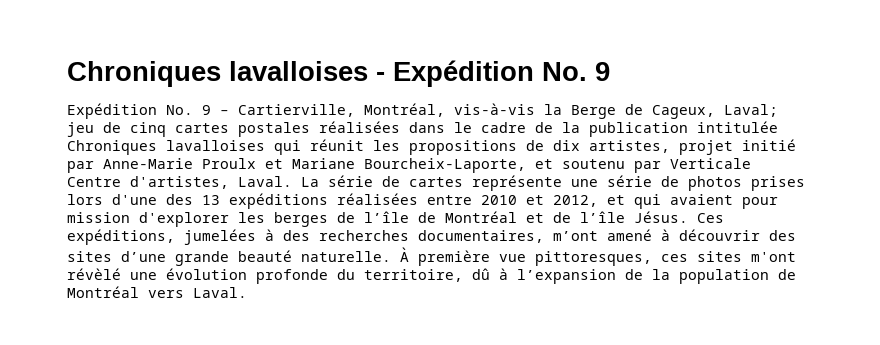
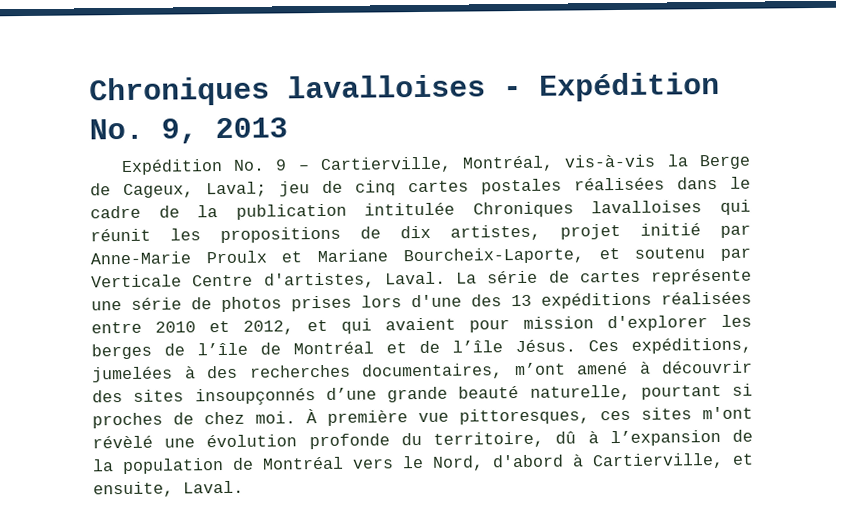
[595,62,610,81] 9 -> [161,117,288,144] 9, 2013
(112, 256) none -> [194,388,316,406] insoupçonnés
[301,251,391,262] naturelle. -> [529,383,753,401] [92,411,296,429] naturelle, pourtant si proches de chez moi.
(184, 294) none -> [402,452,754,471] [93,481,174,498] le Nord, d'abord à Cartierville, et ensuite,

